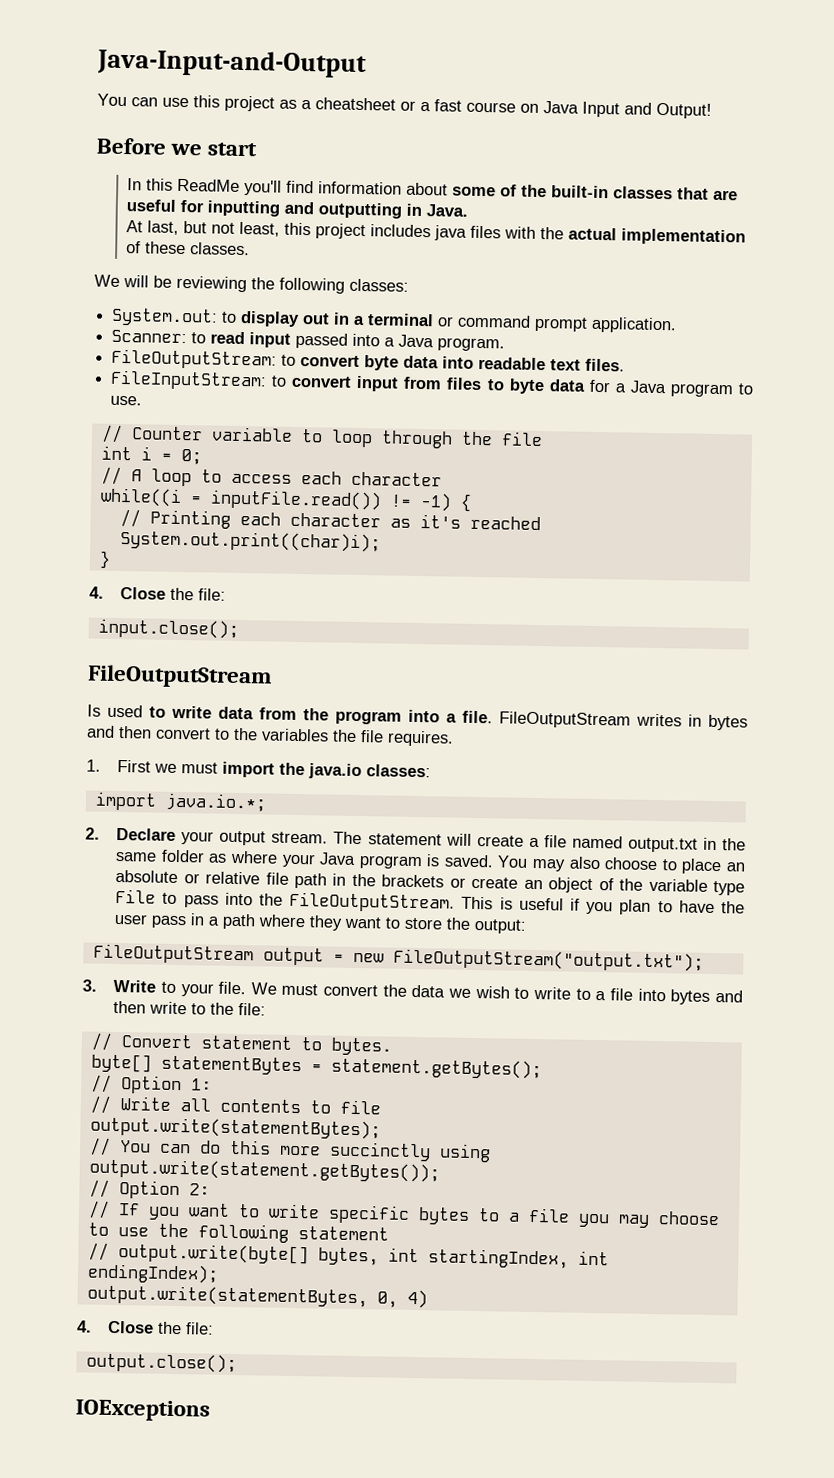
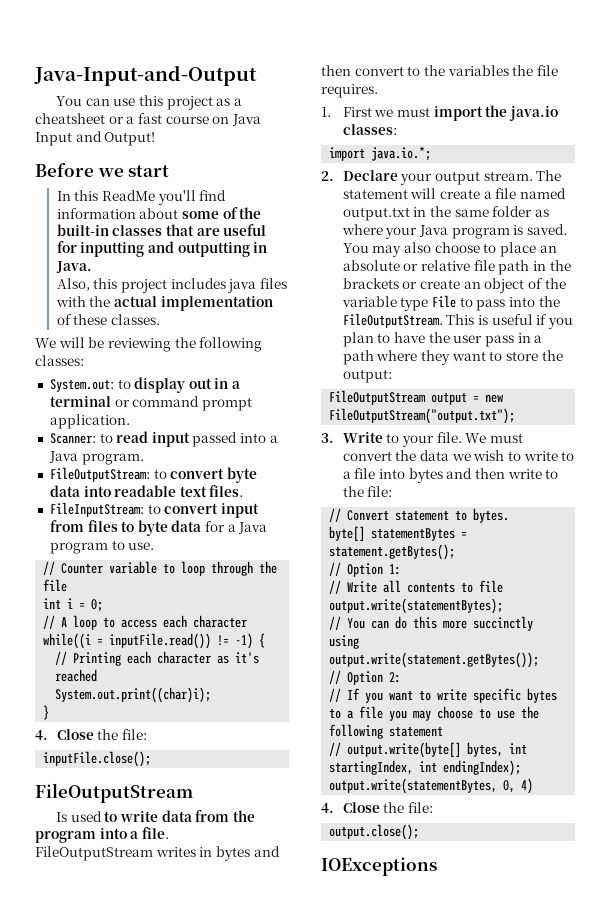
[126,220,281,237] At last, but not least, -> [56,278,90,291] Also,
[97,618,239,639] input.close(); -> [43,751,152,767] inputFile.close();

